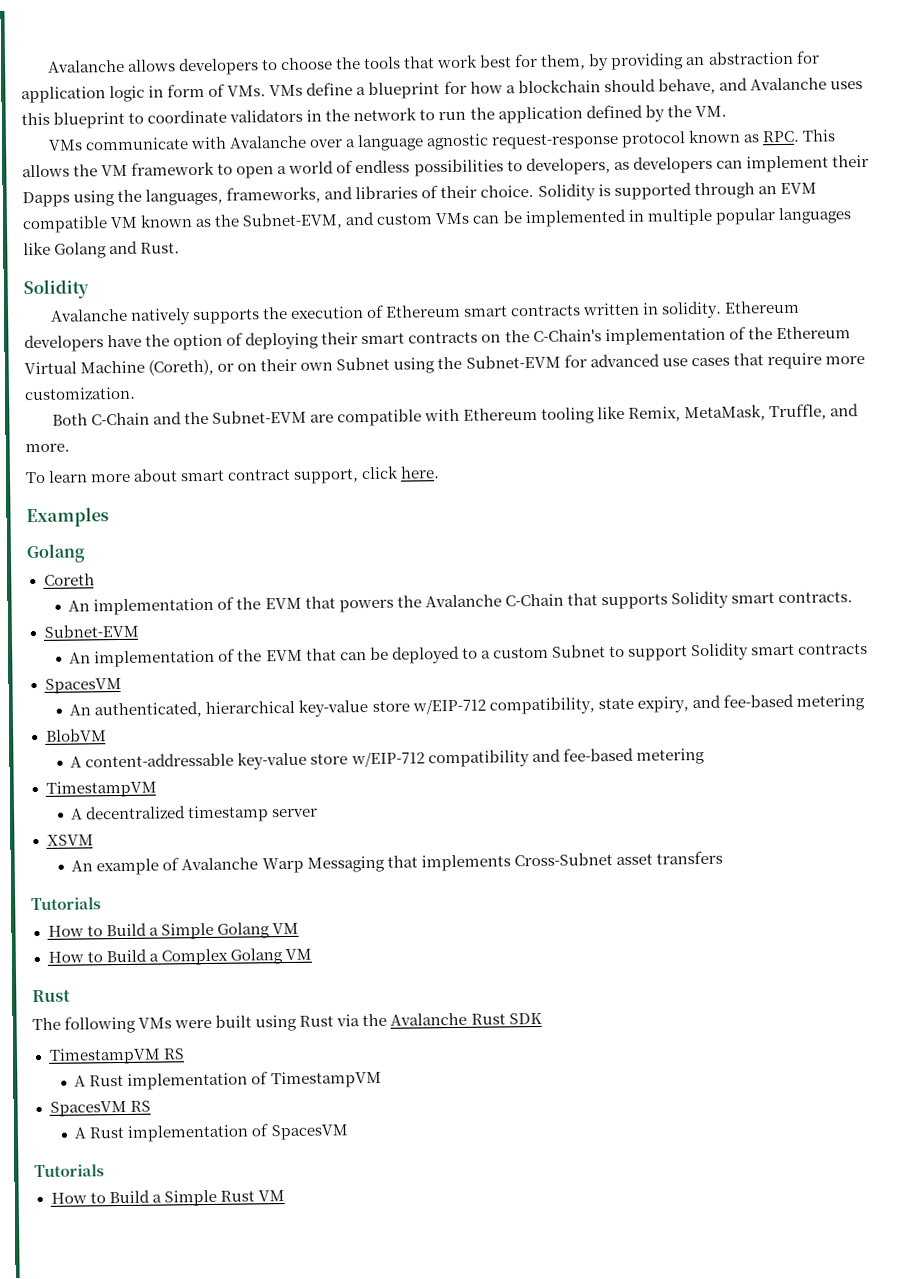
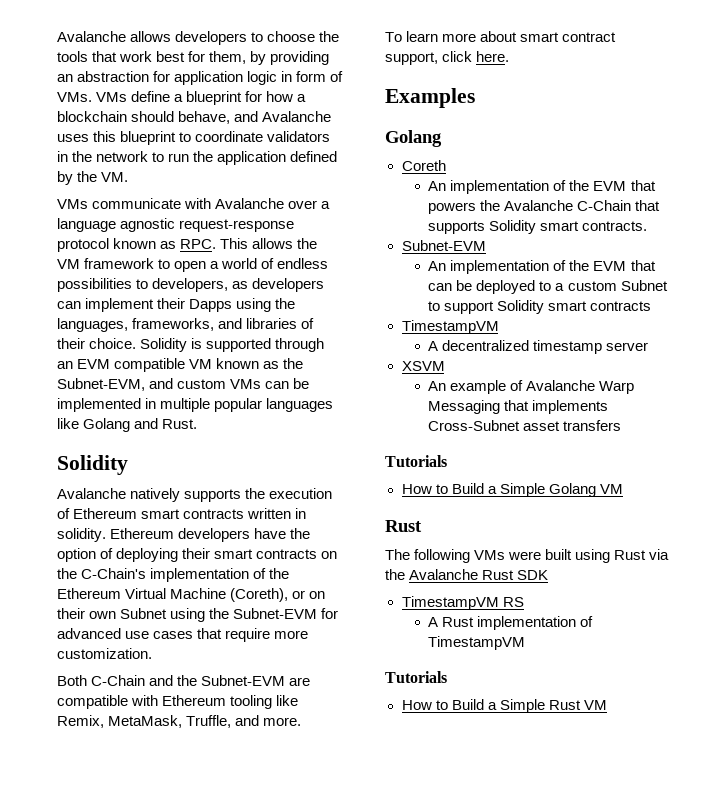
[44,677,122,694] [69,693,865,719] [45,728,107,742] [70,747,705,770] // SpacesVM // An authenticated, hierarchical key-value store w/EIP-712 compatibility, state expiry, and fee-based metering // BlobVM // A content-addressable key-value store w/EIP-712 compatibility and fee-based metering -> (652, 306) none
[47,948,312,966] // How to Build a Complex Golang VM -> (623, 489) none
[49,1100,151,1117] [74,1123,349,1142] // SpacesVM RS // A Rust implementation of SpacesVM -> (526, 643) none

